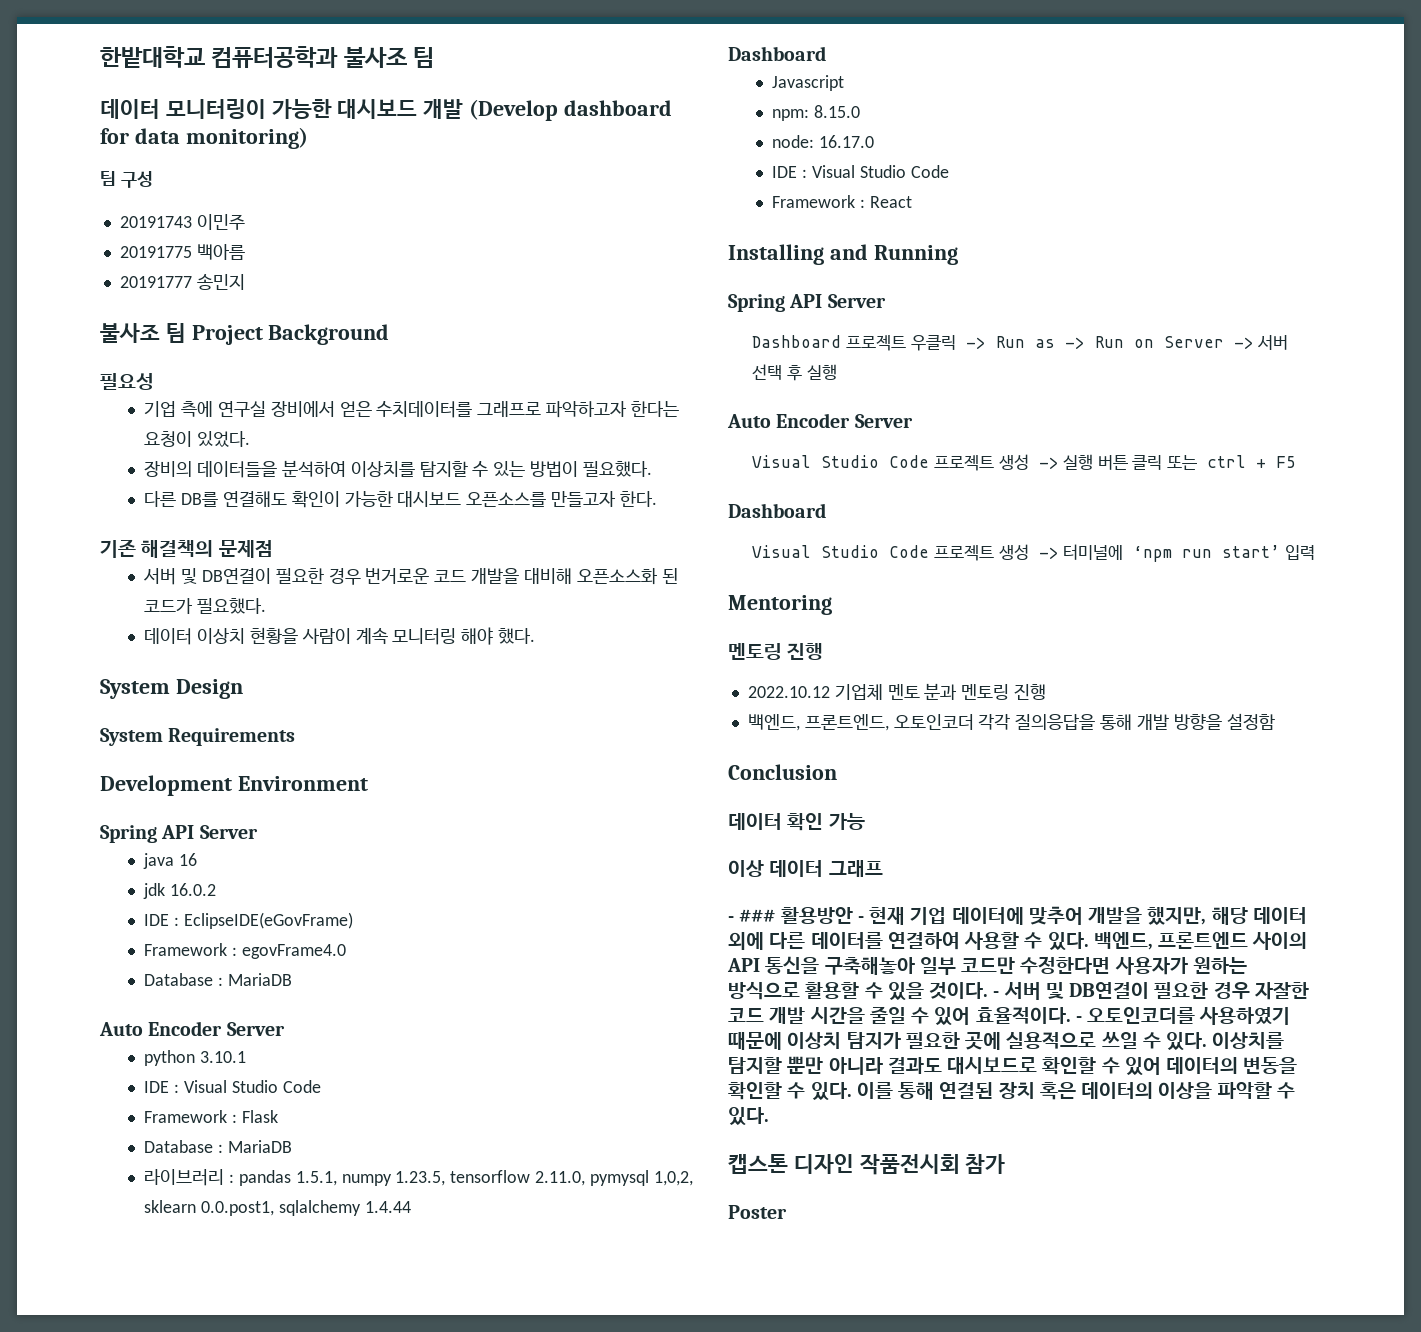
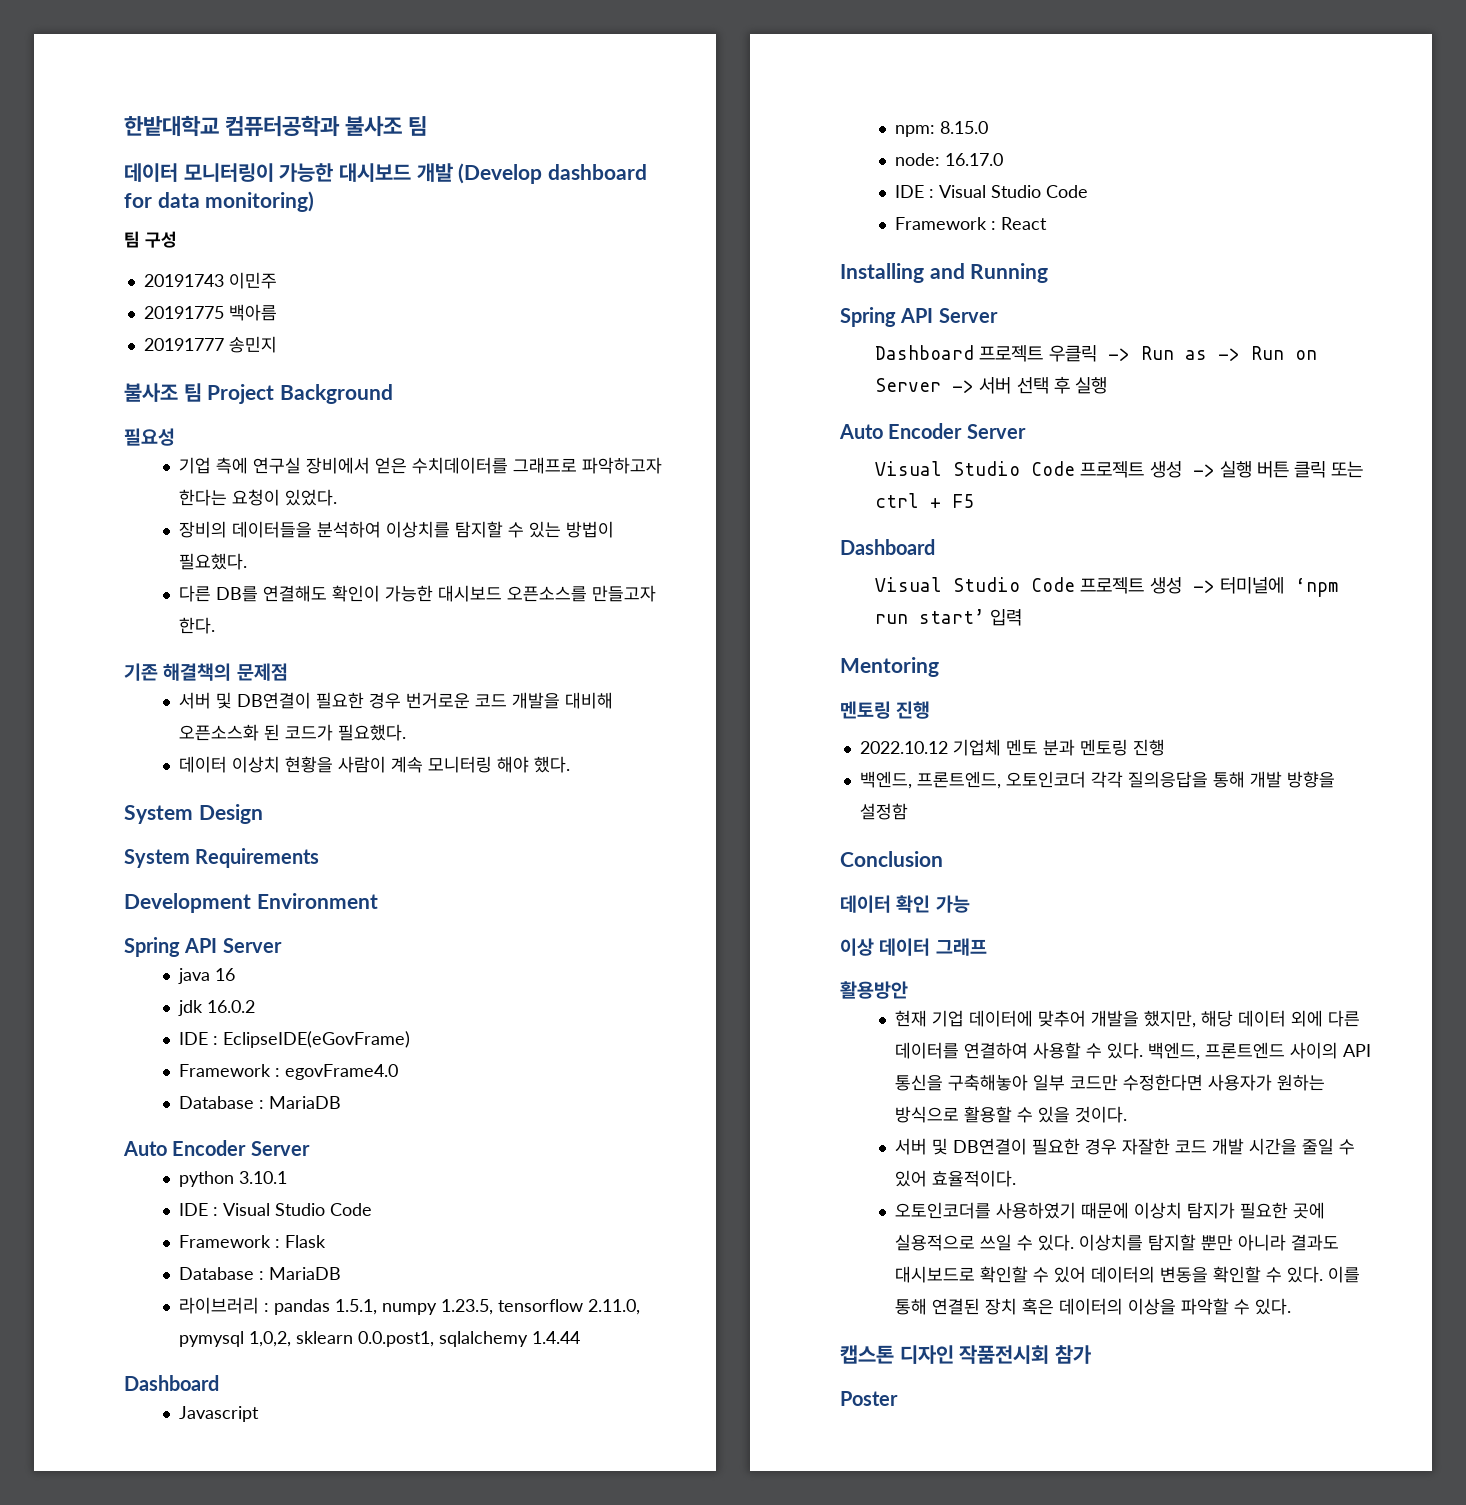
[728,909,776,922] - ### -> (987, 947) none
[857,916,864,922] - -> (908, 990) //
[993,991,1000,997] - -> (1128, 1114) //
[1075,1016,1082,1022] - -> (1017, 1178) //

